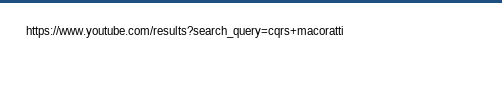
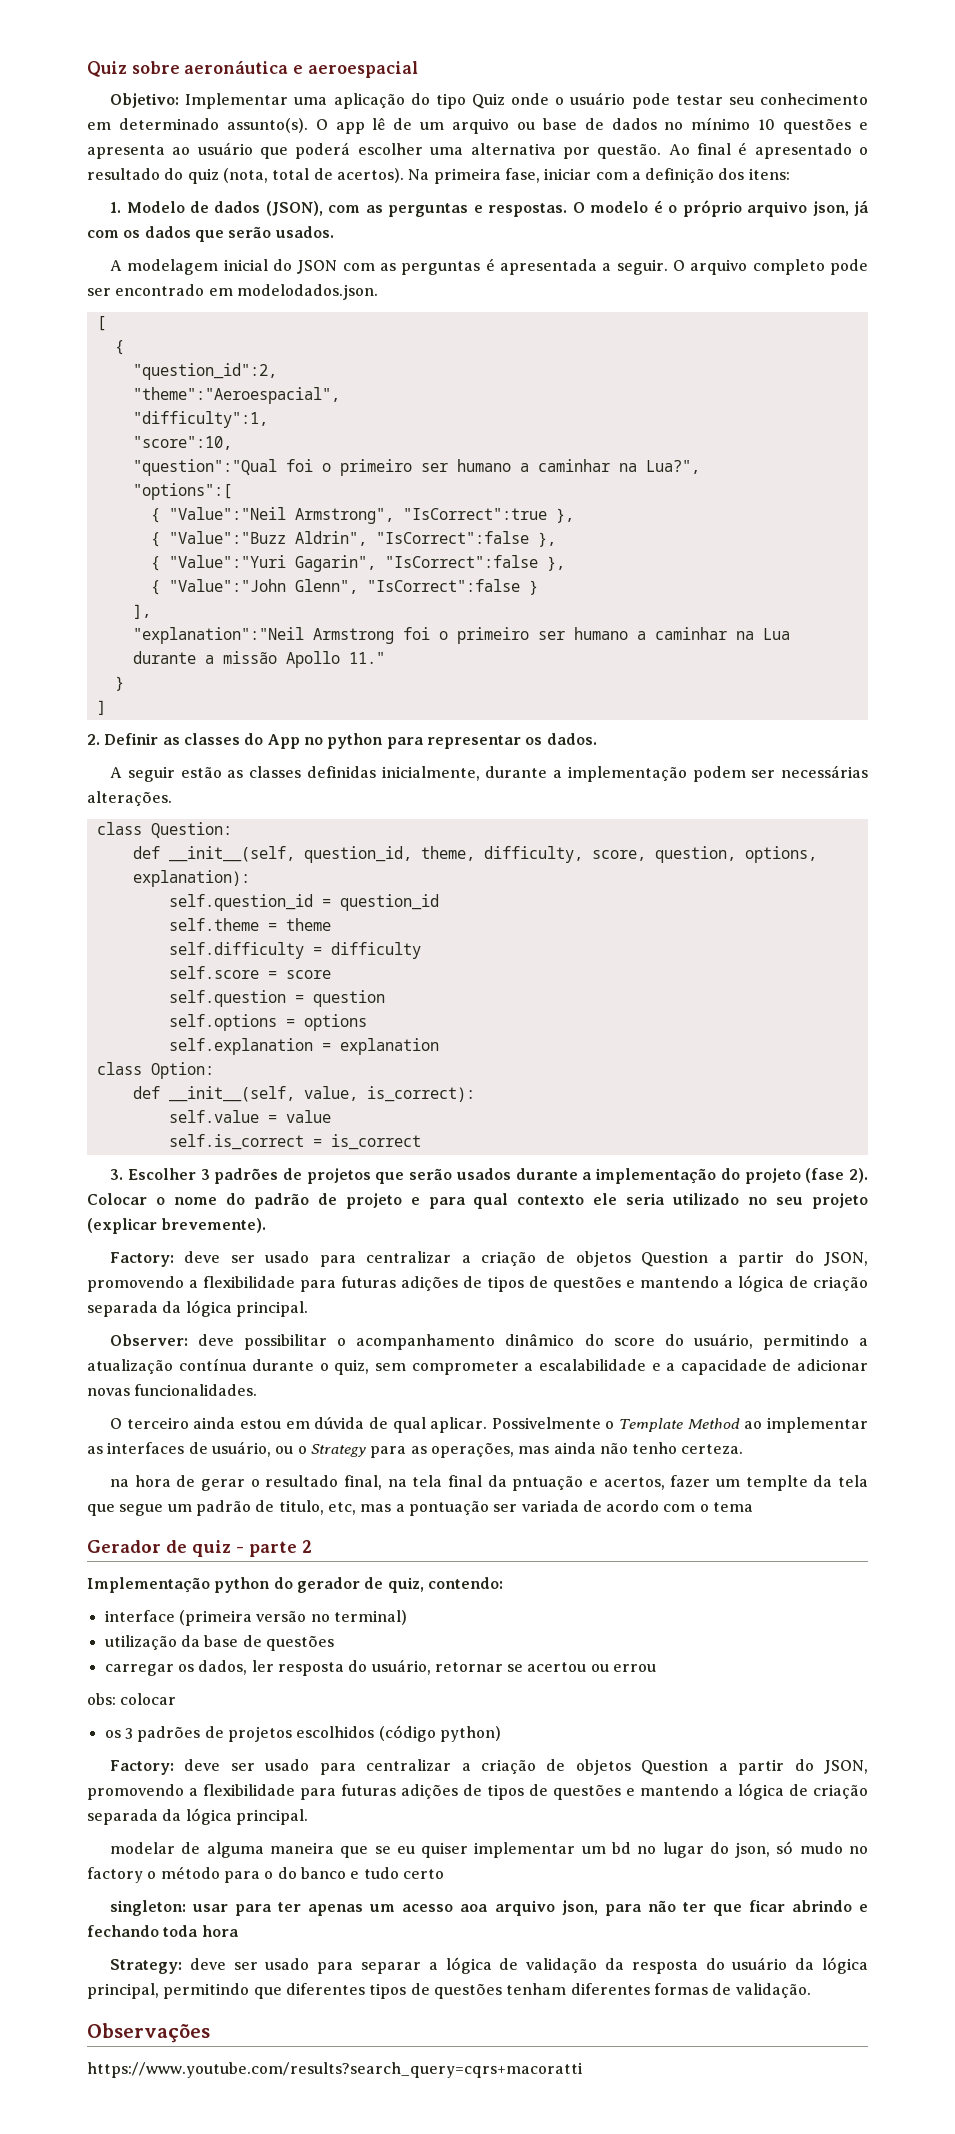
(26, 32) none -> [87,60,418,78] [110,92,868,109] [87,117,868,134] [87,142,868,159] [87,168,790,184] [110,200,870,217] [87,226,334,242] [110,258,869,275] [87,284,378,300] [96,316,106,331] [114,340,124,355] [132,363,277,380] [132,387,340,404] [132,411,268,428] [132,436,232,450] [132,459,700,476] [132,483,232,500] [150,507,574,524] [150,531,556,547] [150,555,565,572] [150,579,538,595] [132,604,151,619] [132,627,790,644] [132,651,385,668] [114,676,124,691] [96,700,106,715] [87,733,597,749] [110,765,868,782] [87,791,172,806] [96,822,232,838] [132,846,817,863] [132,870,250,887] [168,894,439,911] [168,918,331,931] [168,942,421,959] [168,966,331,979] [168,990,385,1007] [168,1014,367,1031] [168,1038,439,1055] [96,1062,214,1079] [132,1086,475,1102] [168,1110,331,1123] [168,1134,421,1150] [110,1168,868,1184] [87,1193,868,1209] [87,1218,267,1234] [110,1251,869,1267] [87,1275,868,1292] [87,1300,308,1317] [110,1333,869,1350] [87,1358,869,1375] [87,1384,258,1396] [110,1417,868,1433] [87,1441,744,1458] [110,1475,868,1491] [87,1500,754,1516] [87,1540,312,1557] [87,1577,503,1593] [104,1610,407,1626] [104,1635,334,1651] [104,1659,657,1676] [87,1693,177,1705] [104,1725,501,1742] [110,1759,869,1775] [87,1783,868,1800] [87,1808,308,1825] [110,1841,868,1858] [87,1866,444,1883] [110,1900,868,1916] [87,1925,239,1937] [110,1957,869,1974] [87,1983,811,1999] [87,2023,210,2043] Quiz sobre aeronáutica e aeroespacial // Objetivo: Implementar uma aplicação do tipo Quiz onde o usuário pode testar seu conhecimento em determinado assunto(s). O app lê de um arquivo ou base de dados no mínimo 10 questões e apresenta ao usuário que poderá escolher uma alternativa por questão. Ao final é apresentado o resultado do quiz (nota, total de acertos). Na primeira fase, iniciar com a definição dos itens: // 1. Modelo de dados (JSON), com as perguntas e respostas. O modelo é o próprio arquivo json, já com os dados que serão usados. // A modelagem inicial do JSON com as perguntas é apresentada a seguir. O arquivo completo pode ser encontrado em modelodados.json. // [ // { // "question_id":2, // "theme":"Aeroespacial", // "difficulty":1, // "score":10, // "question":"Qual foi o primeiro ser humano a caminhar na Lua?", // "options":[ // { "Value":"Neil Armstrong", "IsCorrect":true }, // { "Value":"Buzz Aldrin", "IsCorrect":false }, // { "Value":"Yuri Gagarin", "IsCorrect":false }, // { "Value":"John Glenn", "IsCorrect":false } // ], // "explanation":"Neil Armstrong foi o primeiro ser humano a caminhar na Lua durante a missão Apollo 11." // } // ] // 2. Definir as classes do App no python para representar os dados. // A seguir estão as classes definidas inicialmente, durante a implementação podem ser necessárias alterações. // class Question: // def __init__(self, question_id, theme, difficulty, score, question, options, explanation): // self.question_id = question_id // self.theme = theme // self.difficulty = difficulty // self.score = score // self.question = question // self.options = options // self.explanation = explanation // class Option: // def __init__(self, value, is_correct): // self.value = value // self.is_correct = is_correct // 3. Escolher 3 padrões de projetos que serão usados durante a implementação do projeto (fase 2). Colocar o nome do padrão de projeto e para qual contexto ele seria utilizado no seu projeto (explicar brevemente). // Factory: deve ser usado para centralizar a criação de objetos Question a partir do JSON, promovendo a flexibilidade para futuras adições de tipos de questões e mantendo a lógica de criação separada da lógica principal. // Observer: deve possibilitar o acompanhamento dinâmico do score do usuário, permitindo a atualização contínua durante o quiz, sem comprometer a escalabilidade e a capacidade de adicionar novas funcionalidades. // O terceiro ainda estou em dúvida de qual aplicar. Possivelmente o Template Method ao implementar as interfaces de usuário, ou o Strategy para as operações, mas ainda não tenho certeza. // na hora de gerar o resultado final, na tela final da pntuação e acertos, fazer um templte da tela que segue um padrão de titulo, etc, mas a pontuação ser variada de acordo com o tema // Gerador de quiz - parte 2 // Implementação python do gerador de quiz, contendo: // interface (primeira versão no terminal) // utilização da base de questões // carregar os dados, ler resposta do usuário, retornar se acertou ou errou // obs: colocar // os 3 padrões de projetos escolhidos (código python) // Factory: deve ser usado para centralizar a criação de objetos Question a partir do JSON, promovendo a flexibilidade para futuras adições de tipos de questões e mantendo a lógica de criação separada da lógica principal. // modelar de alguma maneira que se eu quiser implementar um bd no lugar do json, só mudo no factory o método para o do banco e tudo certo // singleton: usar para ter apenas um acesso aoa arquivo json, para não ter que ficar abrindo e fechando toda hora // Strategy: deve ser usado para separar a lógica de validação da resposta do usuário da lógica principal, permitindo que diferentes tipos de questões tenham diferentes formas de validação. // Observações //

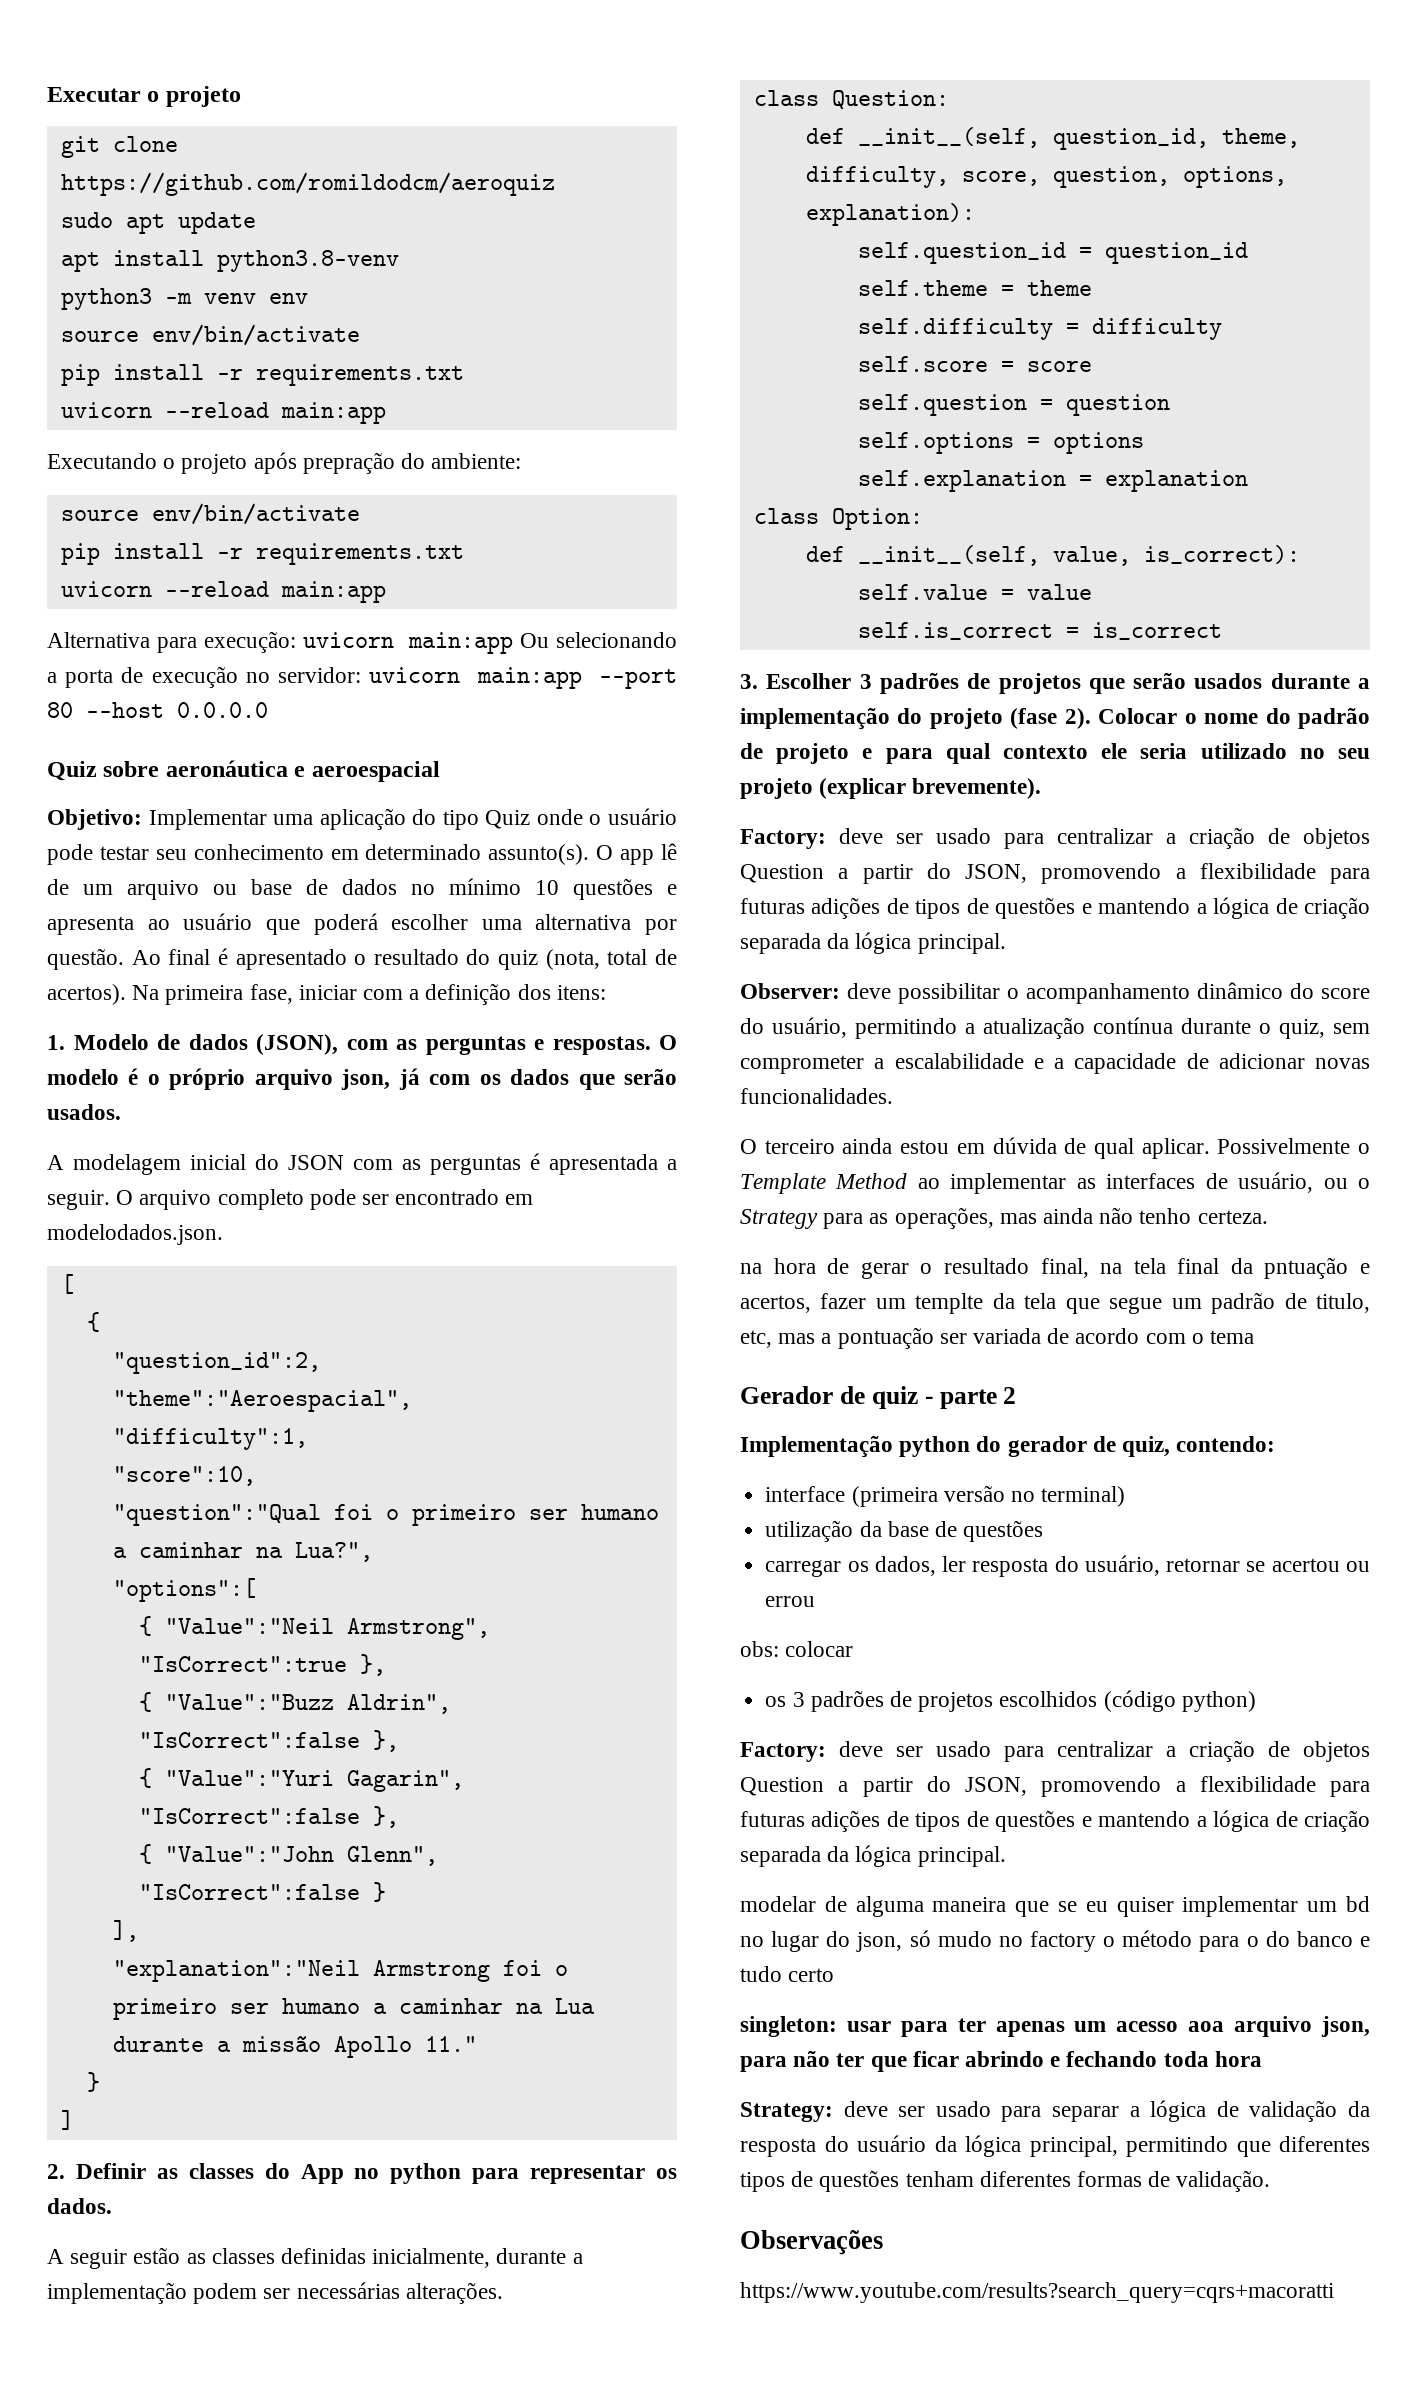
(87, 69) none -> [47,86,241,107] [60,136,178,158] [60,172,555,196] [60,212,256,234] [60,250,399,272] [60,288,308,310] [60,324,360,346] [60,364,464,386] [60,402,386,424] [47,452,522,474] [60,503,360,525] [60,543,464,565] [60,581,386,603] [47,631,677,654] [47,666,677,689] [47,702,268,718] Executar o projeto // git clone https://github.com/romildodcm/aeroquiz // sudo apt update // apt install python3.8-venv // python3 -m venv env // source env/bin/activate // pip install -r requirements.txt // uvicorn --reload main:app // Executando o projeto após prepração do ambiente: // source env/bin/activate // pip install -r requirements.txt // uvicorn --reload main:app // Alternativa para execução: uvicorn main:app Ou selecionando a porta de execução no servidor: uvicorn main:app --port 80 --host 0.0.0.0 //

